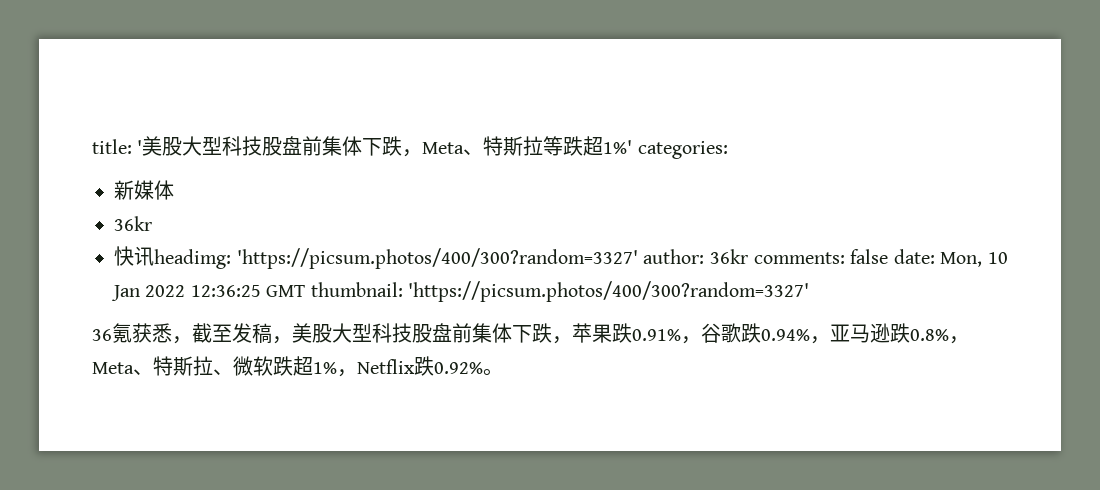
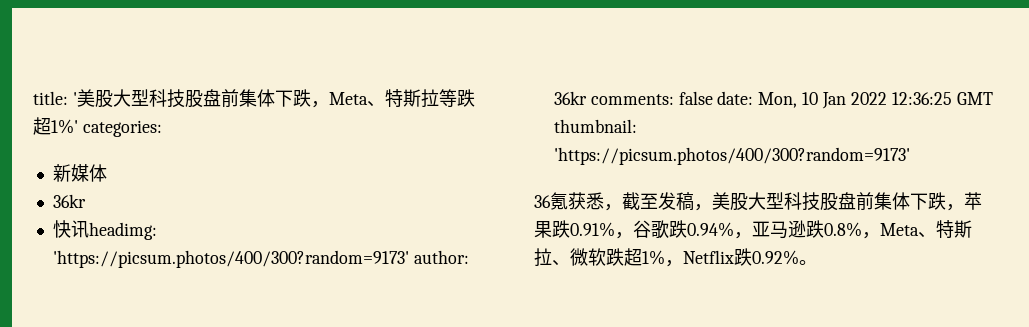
[236,248,638,269] 'https://picsum.photos/400/300?random=3327' -> [52,250,409,268] 'https://picsum.photos/400/300?random=9173'
[408,281,809,302] 'https://picsum.photos/400/300?random=3327' -> [553,147,910,165] 'https://picsum.photos/400/300?random=9173'

